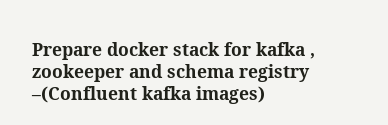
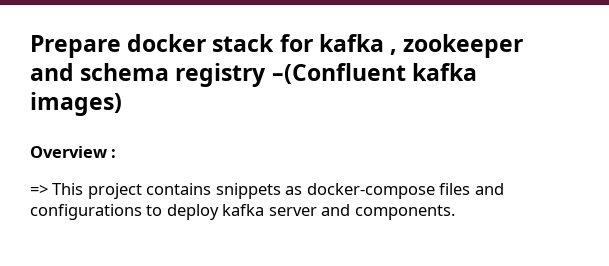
(265, 95) none -> [30,146,117,158] [30,183,504,199] [30,204,455,220] // Overview : // => This project contains snippets as docker-compose files and configurations to deploy kafka server and components.

